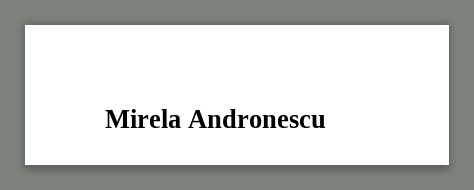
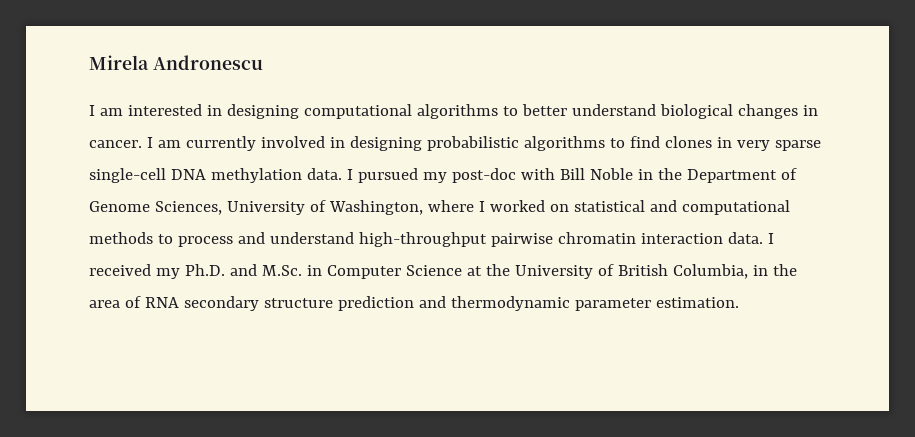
(327, 118) none -> [89,104,818,119] [89,136,821,151] [89,168,797,183] [89,200,790,215] [89,232,774,247] [89,264,797,279] [89,296,739,311] // I am interested in designing computational algorithms to better understand biological changes in cancer. I am currently involved in designing probabilistic algorithms to find clones in very sparse single-cell DNA methylation data. I pursued my post-doc with Bill Noble in the Department of Genome Sciences, University of Washington, where I worked on statistical and computational methods to process and understand high-throughput pairwise chromatin interaction data. I received my Ph.D. and M.Sc. in Computer Science at the University of British Columbia, in the area of RNA secondary structure prediction and thermodynamic parameter estimation.

